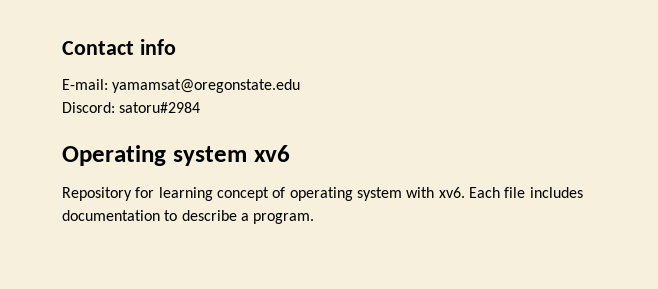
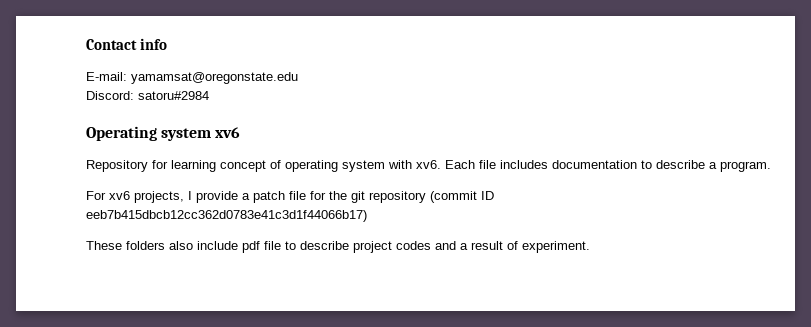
(315, 218) none -> [86,191,494,203] [86,210,367,222] [86,241,590,253] // For xv6 projects, I provide a patch file for the git repository (commit ID eeb7b415dbcb12cc362d0783e41c3d1f44066b17) // These folders also include pdf file to describe project codes and a result of experiment.

